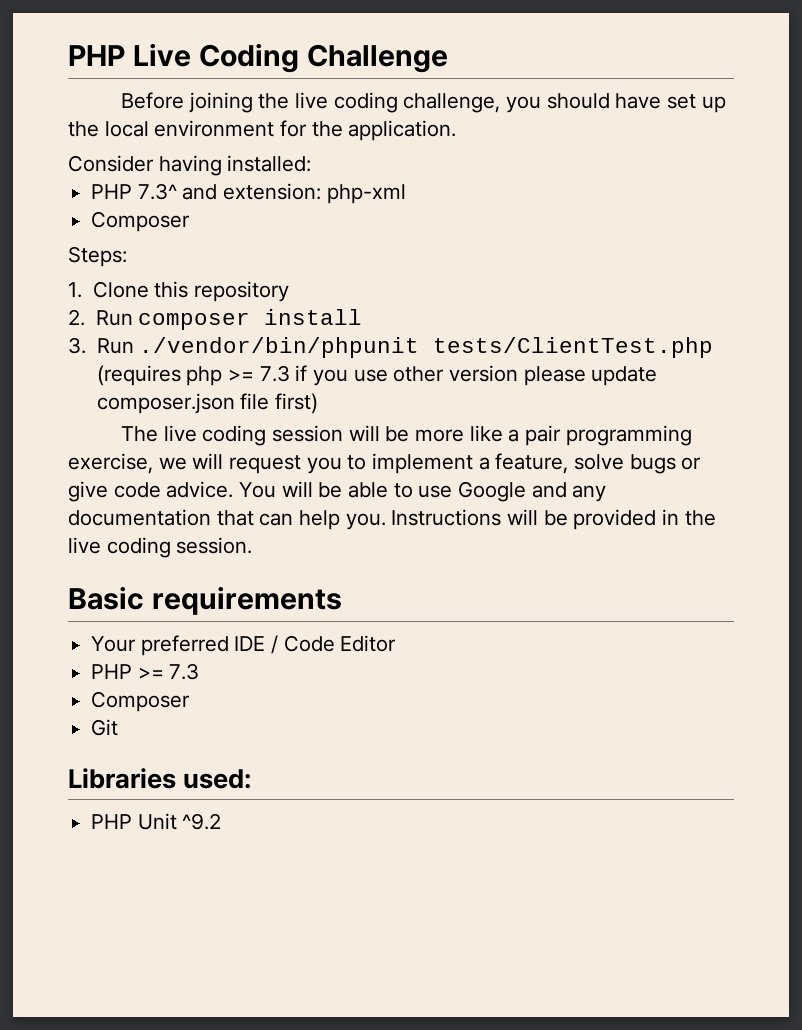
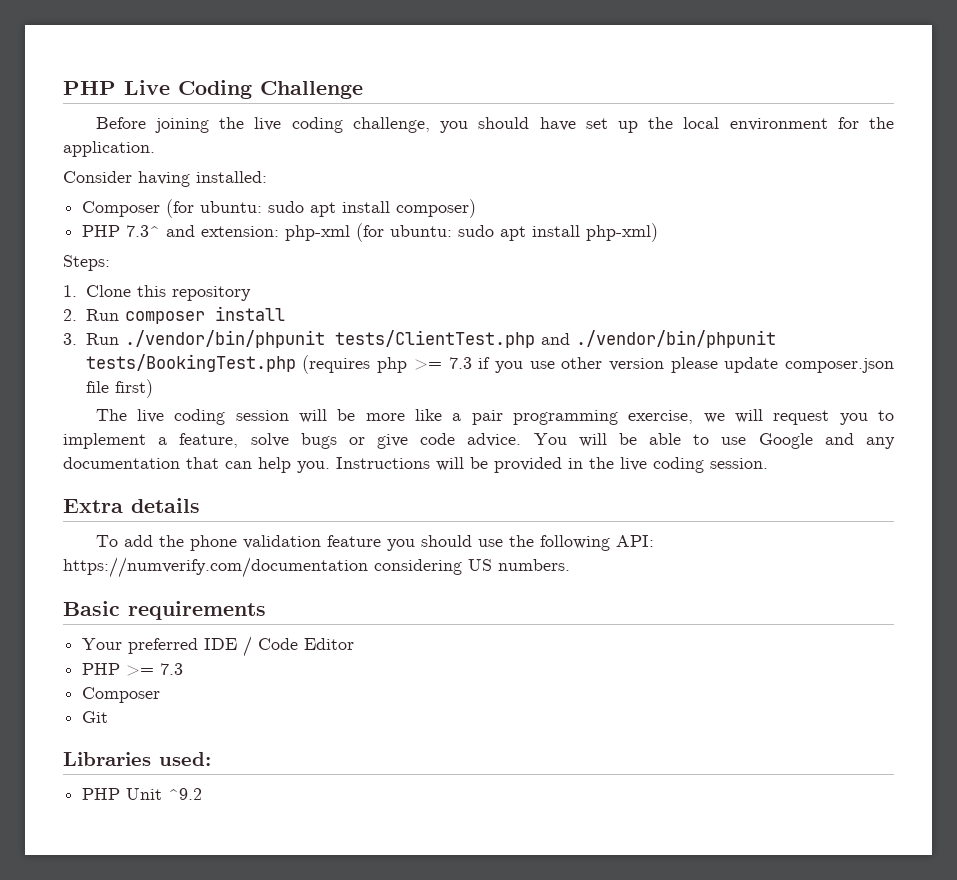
(312, 163) none -> [82,199,477,218] // Composer (for ubuntu: sudo apt install composer)
[91,211,191,232] // Composer -> [356,223,659,242] (for ubuntu: sudo apt install php-xml)
(714, 347) none -> [540,330,776,348] [85,354,296,372] and ./vendor/bin/phpunit tests/BookingTest.php
(253, 545) none -> [63,498,200,513] [95,535,654,551] [63,557,570,578] // Extra details // To add the phone validation feature you should use the following API: https://numverify.com/documentation considering US numbers.

